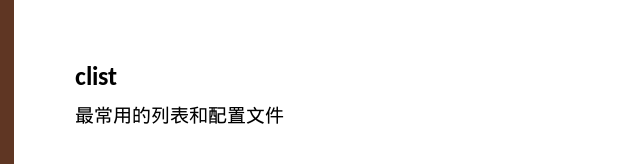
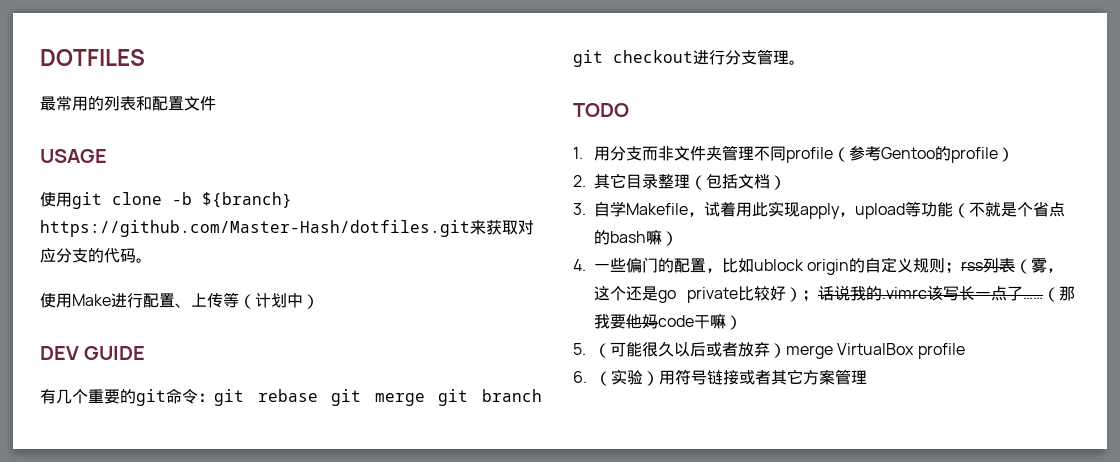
[75,66,117,85] clist -> [40,49,145,66] DOTFILES
(284, 115) none -> [40,149,107,163] [40,192,292,209] [40,220,534,237] [40,248,152,263] [40,292,319,309] [40,346,146,360] [40,388,543,406] [573,49,805,67] [573,103,629,117] [573,145,1014,163] [573,173,786,190] [573,201,1065,219] [594,229,678,246] [573,257,1064,275] [594,285,1075,303] [594,313,742,330] [573,341,965,359] [573,369,867,386] // USAGE // 使用git clone -b ${branch} https://github.com/Master-Hash/dotfiles.git来获取对应分支的代码。 // 使用Make进行配置、上传等（计划中） // DEV GUIDE // 有几个重要的git命令：git rebase git merge git branch git checkout进行分支管理。 // TODO // 1.用分支而非文件夹管理不同profile（参考Gentoo的profile） // 2.其它目录整理（包括文档） // 3.自学Makefile，试着用此实现apply，upload等功能（不就是个省点的bash嘛） // 4.一些偏门的配置，比如ublock origin的自定义规则；rss列表（雾，这个还是go private比较好）；话说我的.vimrc该写长一点了……（那我要他妈code干嘛） // 5.（可能很久以后或者放弃）merge VirtualBox profile // 6.（实验）用符号链接或者其它方案管理

